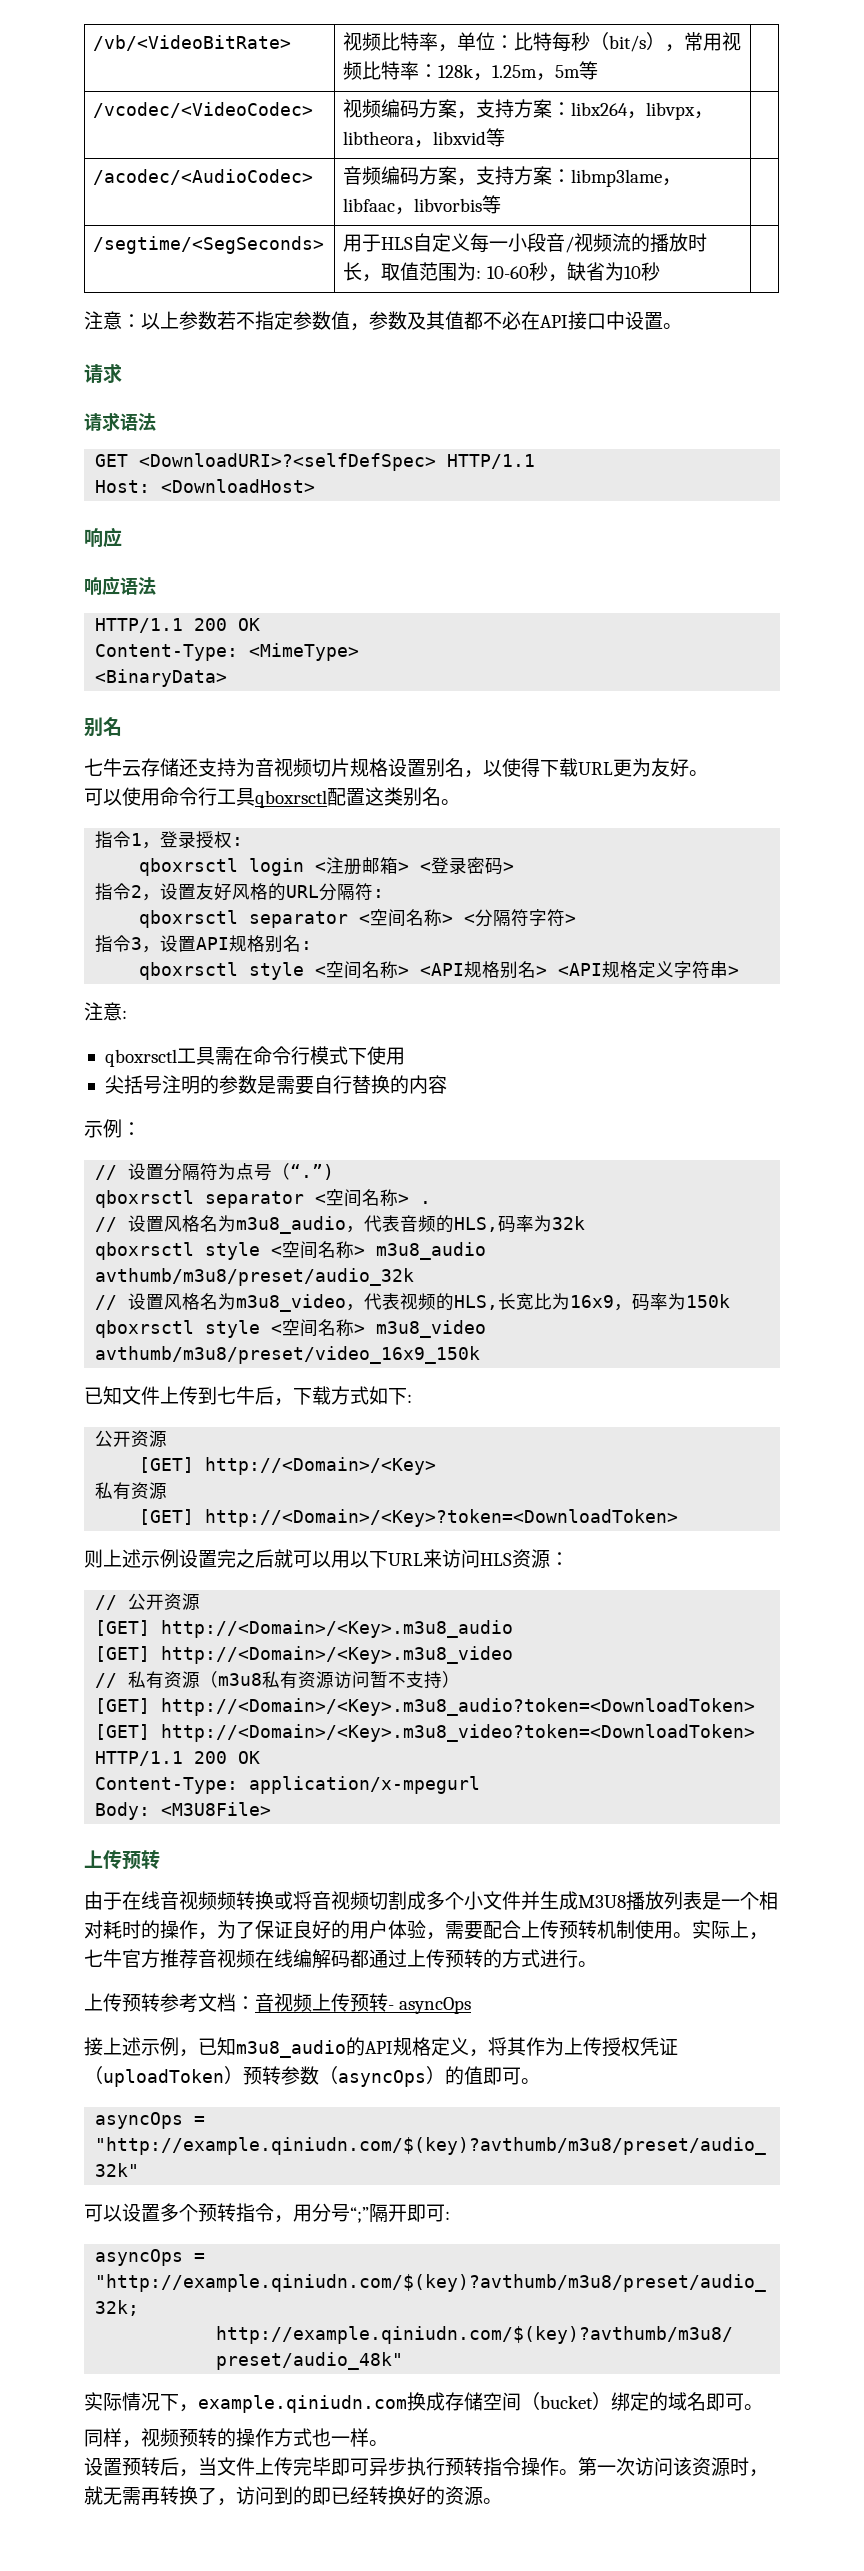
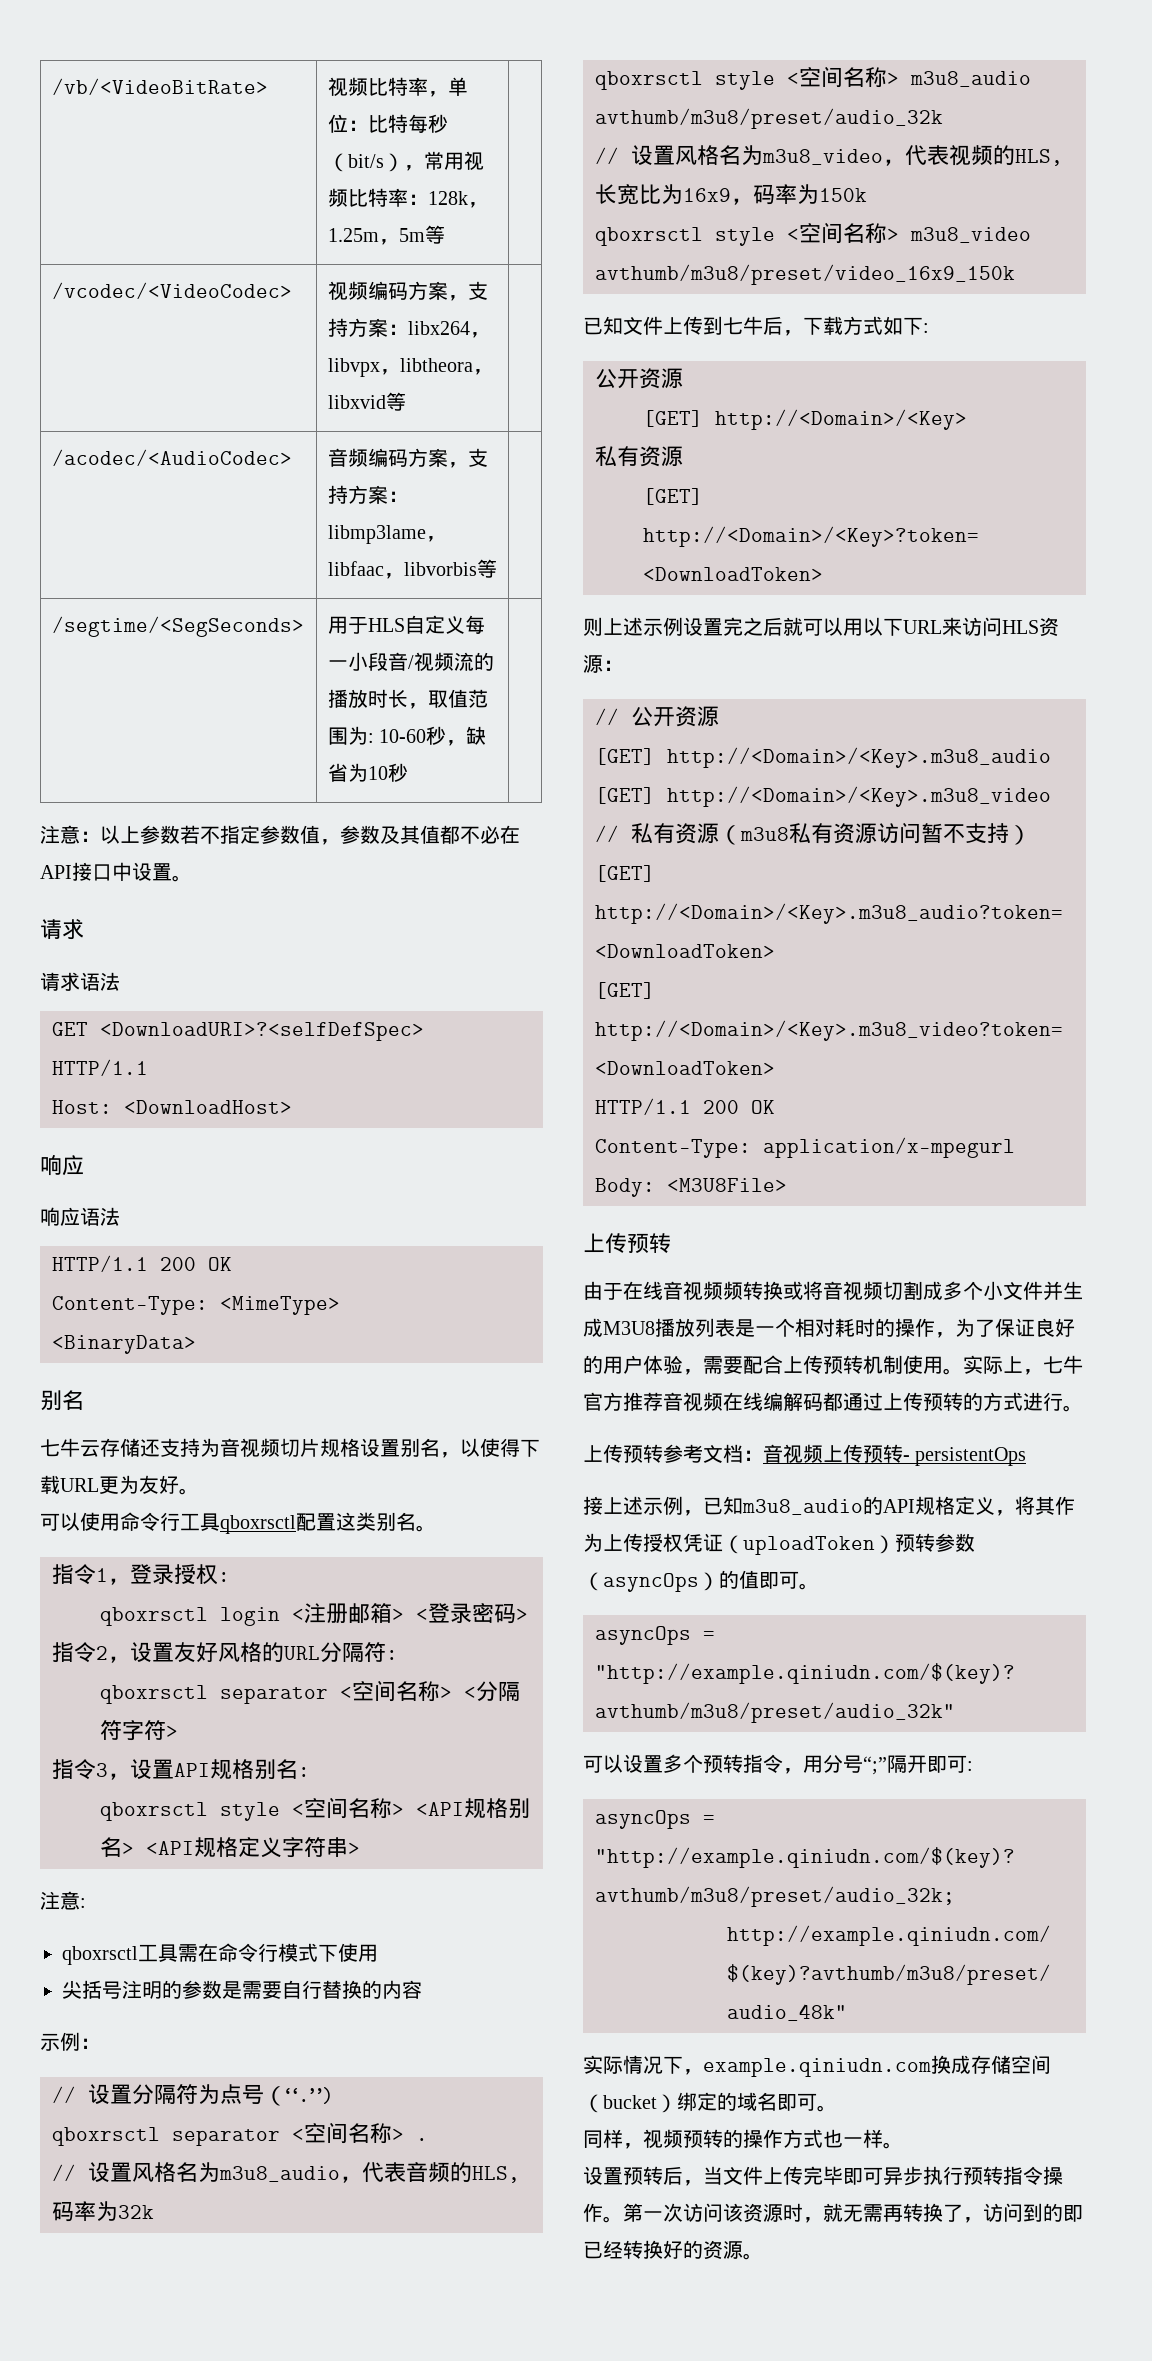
[399,1997,472,2014] asyncOps -> [915,1447,1027,1466] persistentOps

